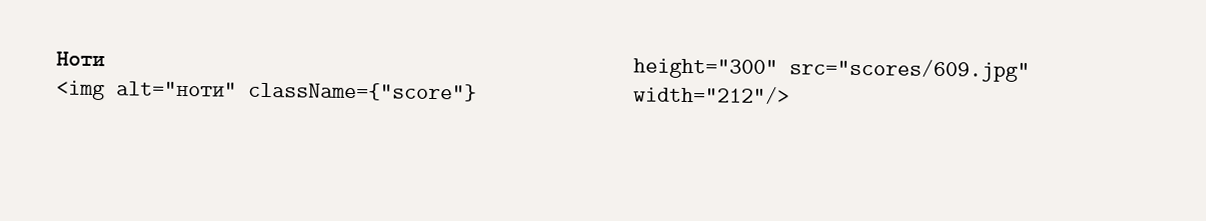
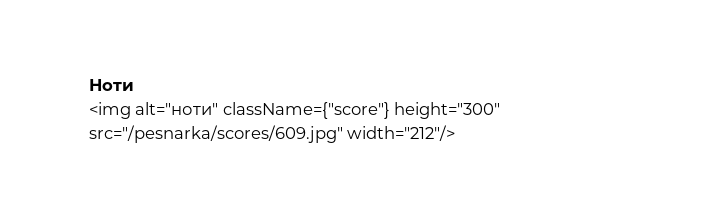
[789,58,1030,83] src="scores/609.jpg" -> [89,125,343,143] src="/pesnarka/scores/609.jpg"

